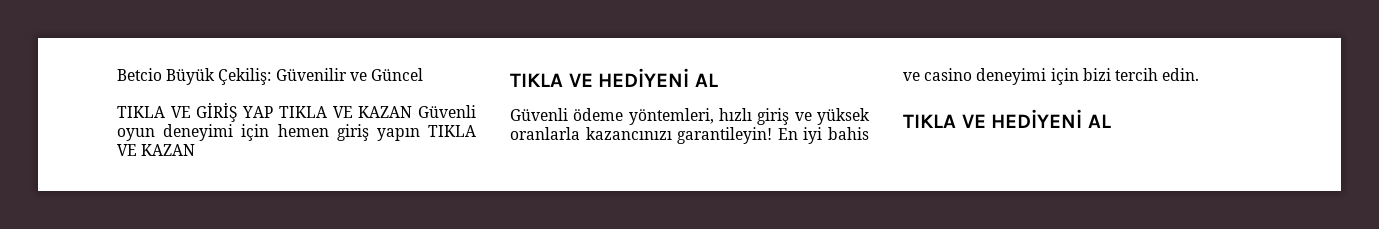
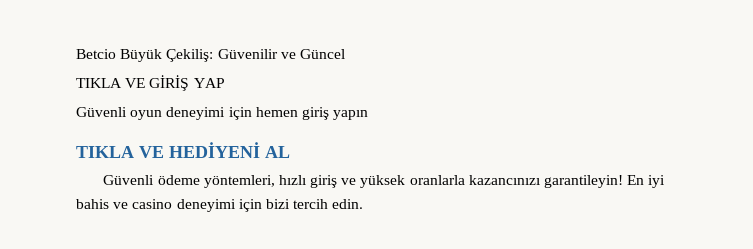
[278,106,413,118] TIKLA VE KAZAN -> (225, 83) //
[428,125,476,137] [117,144,196,156] TIKLA VE KAZAN -> (369, 115) none
[903,109,1111,128] // TIKLA VE HEDİYENİ AL -> (364, 204) none

